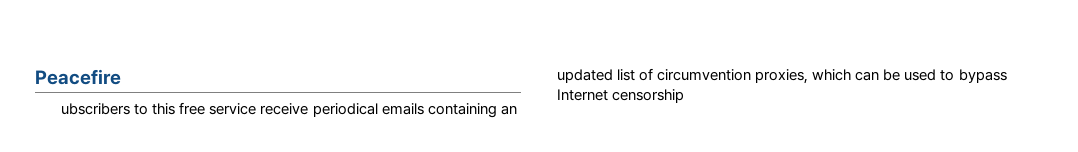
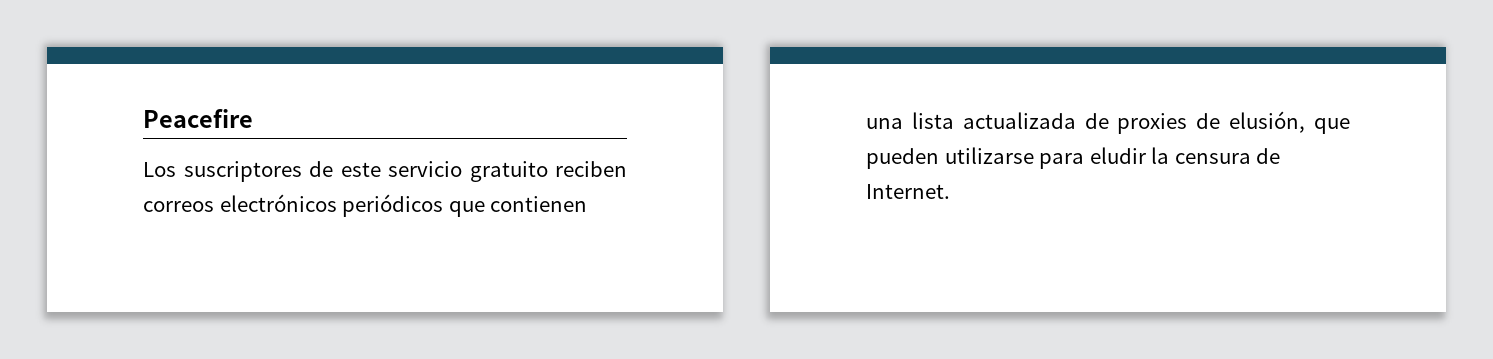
[61,102,517,118] [557,68,1007,84] [557,89,685,103] ubscribers to this free service receive periodical emails containing an updated list of circumvention proxies, which can be used to bypass Internet censorship -> [143,161,627,182] [143,194,588,217] [866,111,1350,134] [866,147,1281,169] [866,184,950,199] Los suscriptores de este servicio gratuito reciben correos electrónicos periódicos que contienen una lista actualizada de proxies de elusión, que pueden utilizarse para eludir la censura de Internet.

